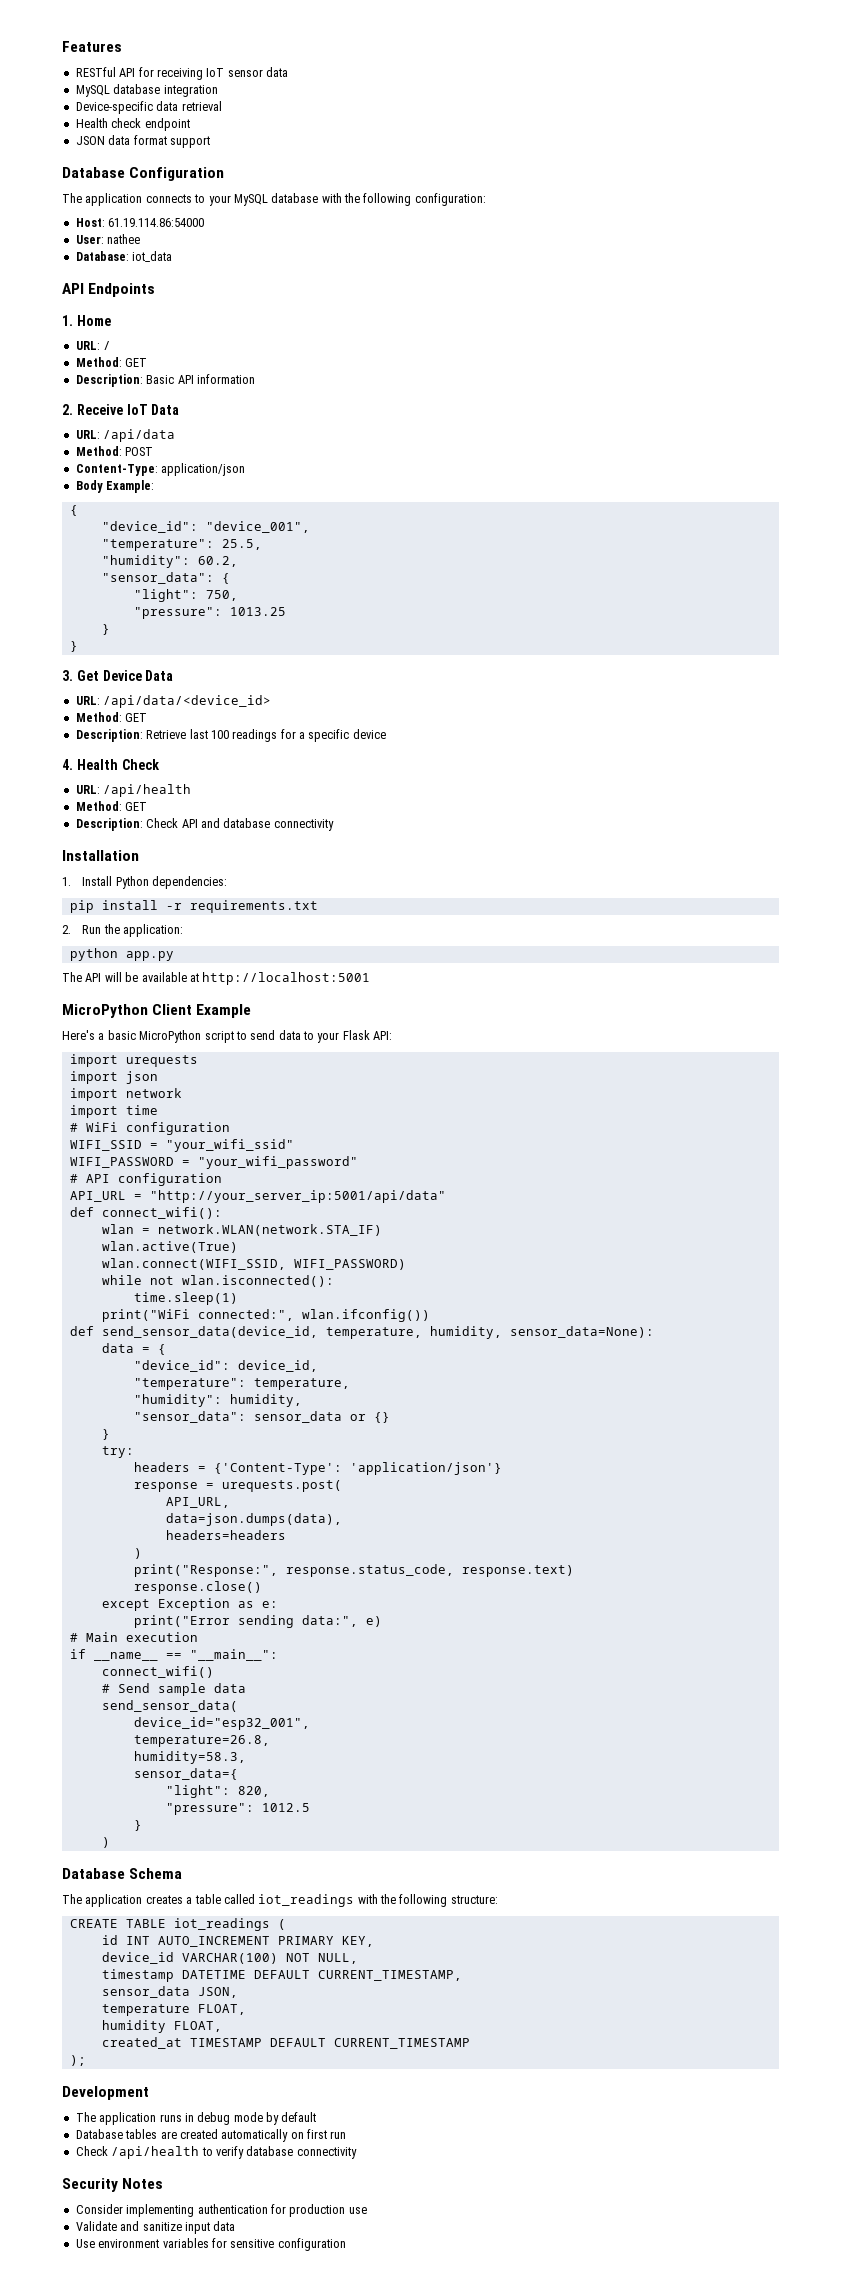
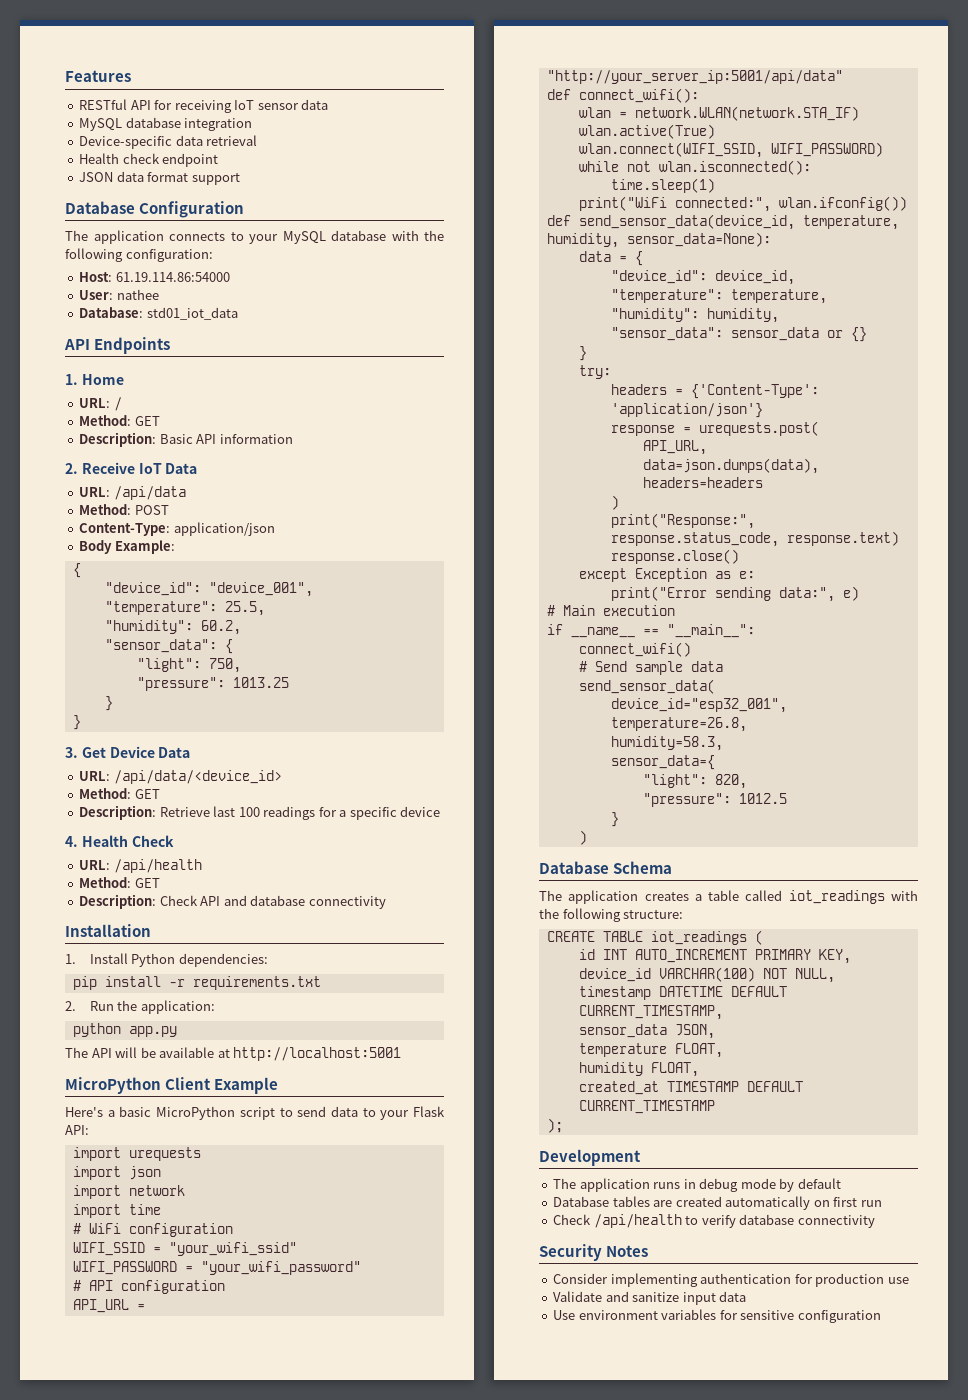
[132,251,173,262] iot_data -> [146,307,238,320] std01_iot_data

